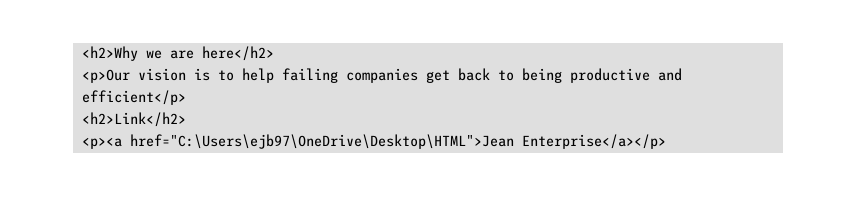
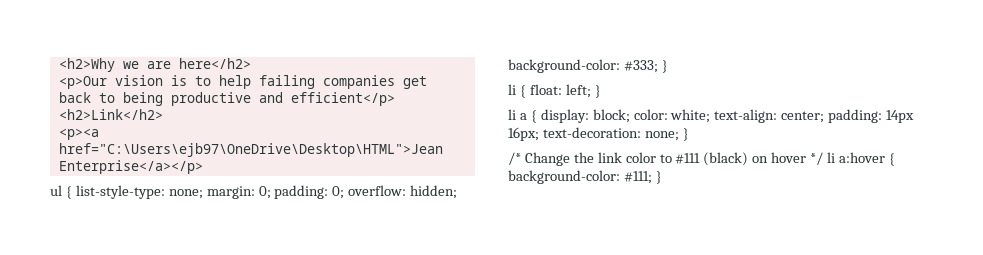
(666, 141) none -> [50,185,458,199] [508,59,668,73] [508,84,601,98] [508,109,915,123] [508,127,689,141] [508,152,895,166] [508,170,662,184] // ul { list-style-type: none; margin: 0; padding: 0; overflow: hidden; background-color: #333; } // li { float: left; } // li a { display: block; color: white; text-align: center; padding: 14px 16px; text-decoration: none; } // /* Change the link color to #111 (black) on hover */ li a:hover { background-color: #111; }

